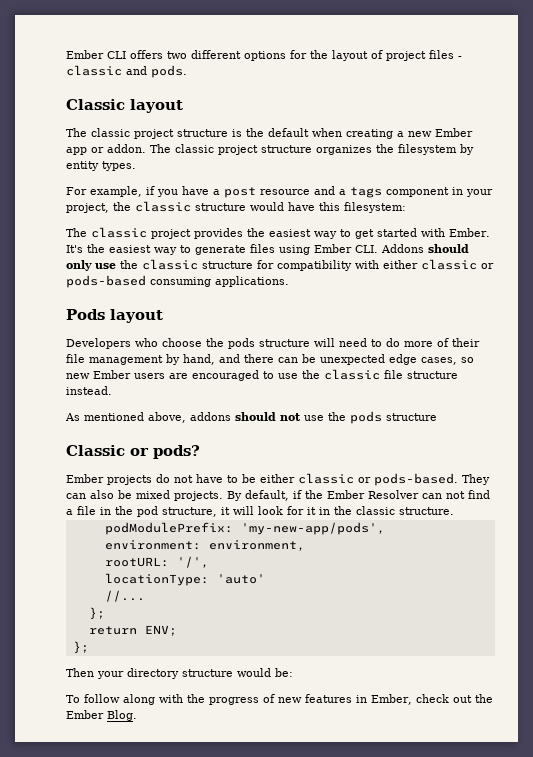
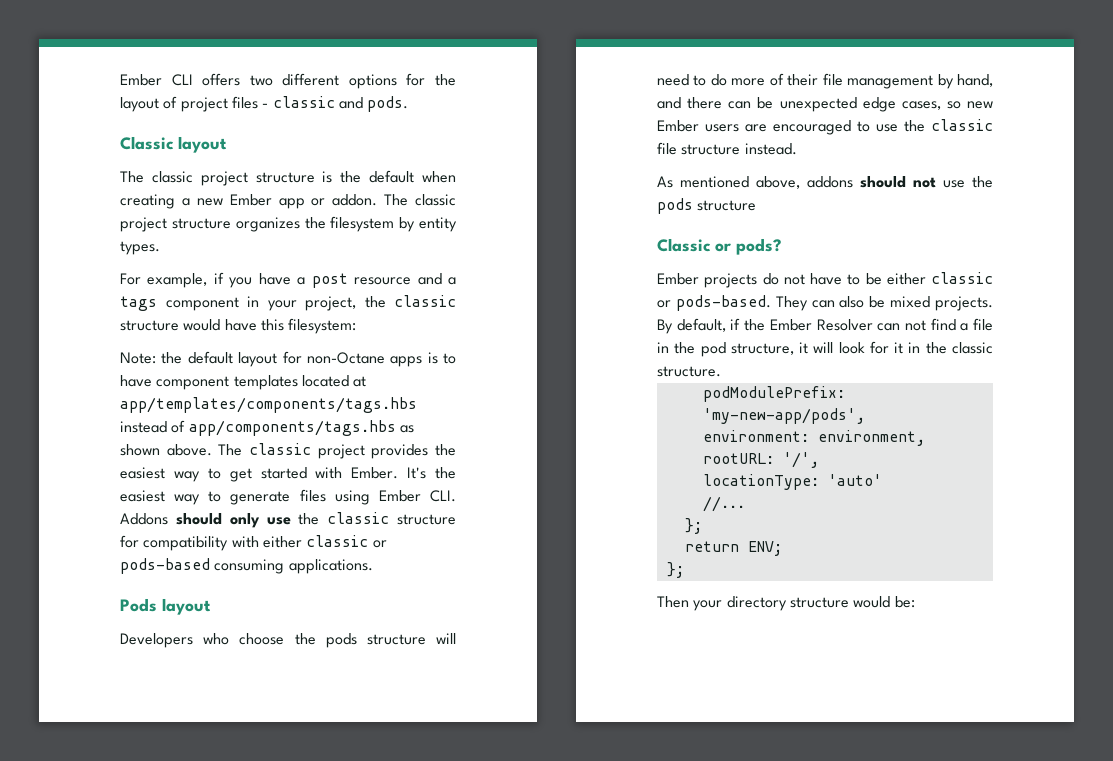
(406, 207) none -> [120,351,456,367] [120,375,367,390] [120,397,417,413] [120,420,414,436] [120,444,212,456] Note: the default layout for non-Octane apps is to have component templates located at app/templates/components/tags.hbs instead of app/components/tags.hbs as shown above.
[66,694,493,705] [66,710,137,721] // To follow along with the progress of new features in Ember, check out the Ember Blog. -> (915, 602) none

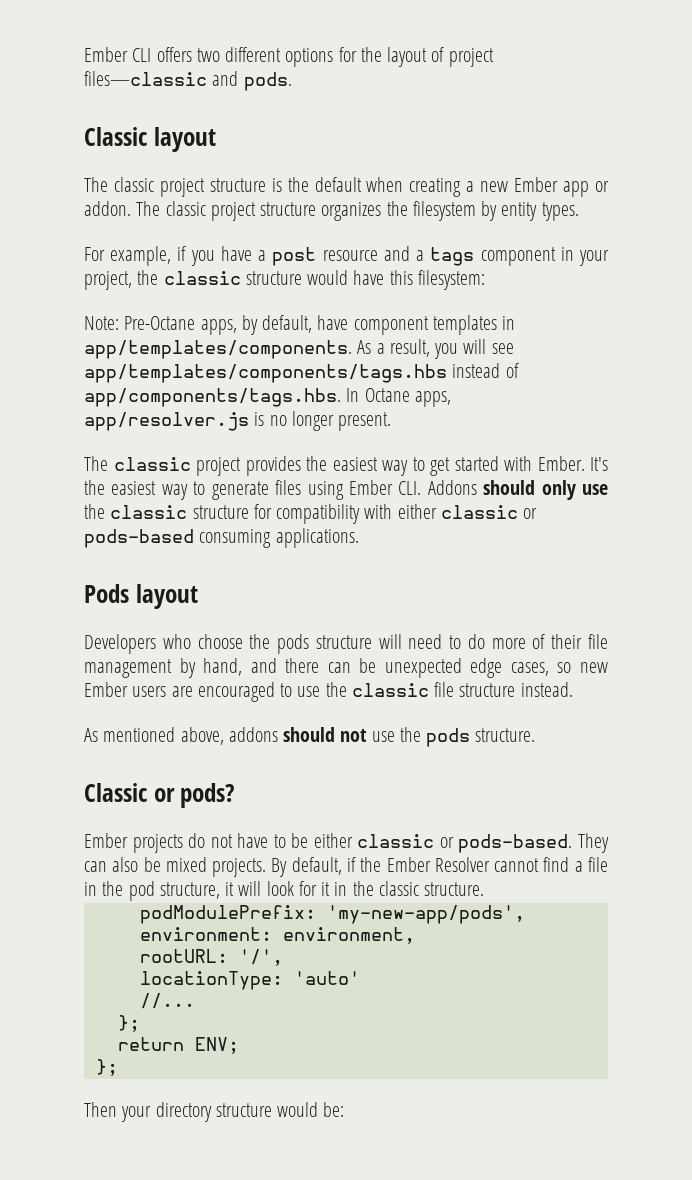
[231,96,335,109] files - classic -> [84,71,207,86] files—classic
[161,351,456,367] [120,375,367,390] [120,397,417,413] [120,420,414,436] [120,444,212,456] the default layout for non-Octane apps is to have component templates located at app/templates/components/tags.hbs instead of app/components/tags.hbs as shown above. -> [124,315,516,335] [84,339,514,359] [84,363,519,383] [84,388,451,407] [84,411,392,431] Pre-Octane apps, by default, have component templates in app/templates/components. As a result, you will see app/templates/components/tags.hbs instead of app/components/tags.hbs. In Octane apps, app/resolver.js is no longer present. //
[697,200,757,211] structure -> [475,728,536,742] structure.
[877,320,926,331] can not -> [494,858,540,872] cannot

